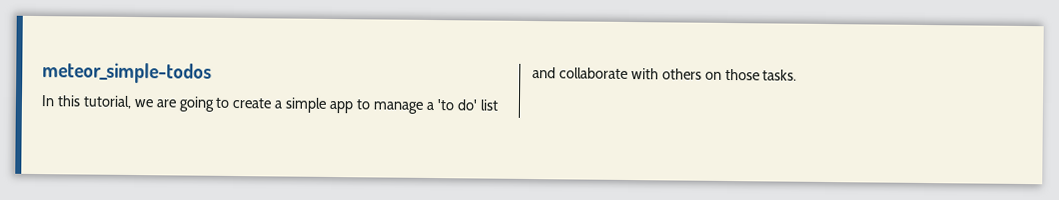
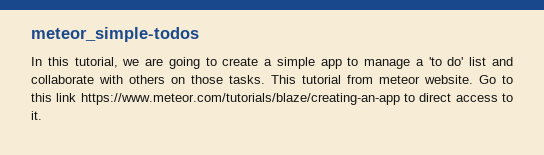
(798, 75) none -> [271,75,513,84] [31,93,513,105] [31,111,42,120] This tutorial from meteor website. Go to this link https://www.meteor.com/tutorials/blaze/creating-an-app to direct access to it.

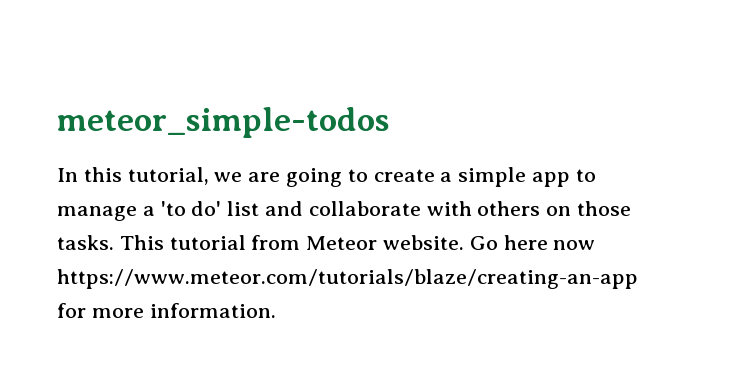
[379,75,420,84] meteor -> [306,236,378,250] Meteor
[502,75,513,84] [31,93,513,105] [31,111,42,120] to this link https://www.meteor.com/tutorials/blaze/creating-an-app to direct access to it. -> [503,235,596,250] [57,269,638,289] [57,303,276,318] here now https://www.meteor.com/tutorials/blaze/creating-an-app for more information.

